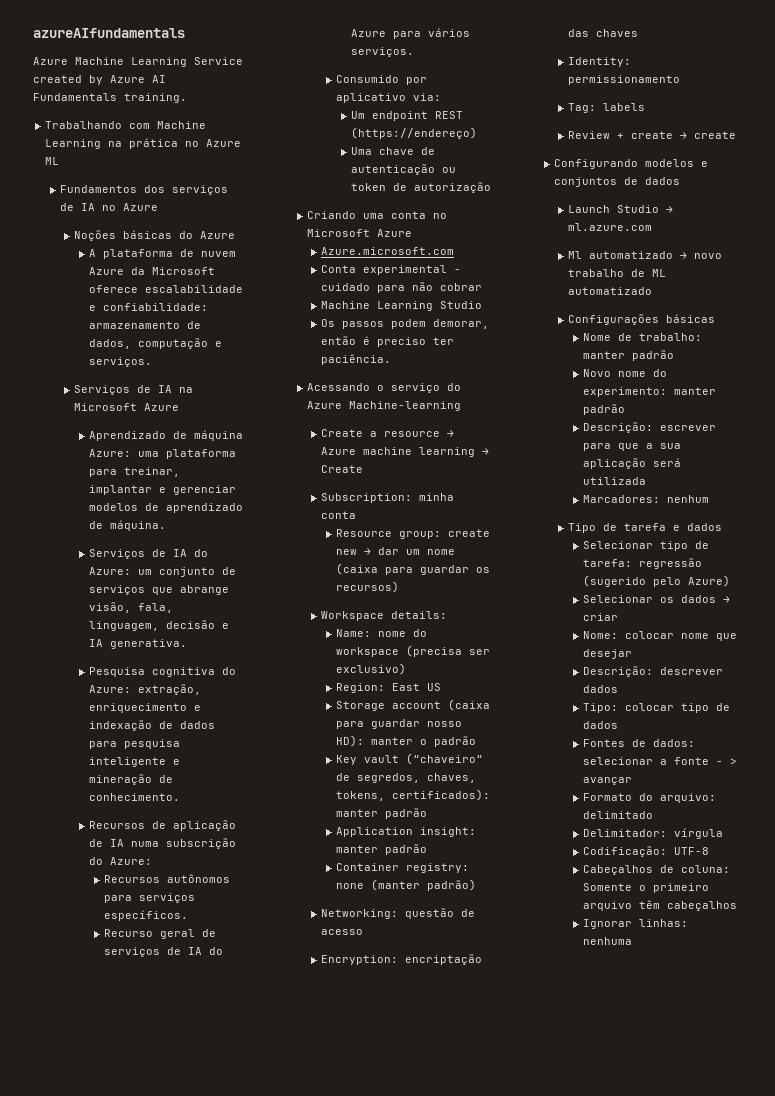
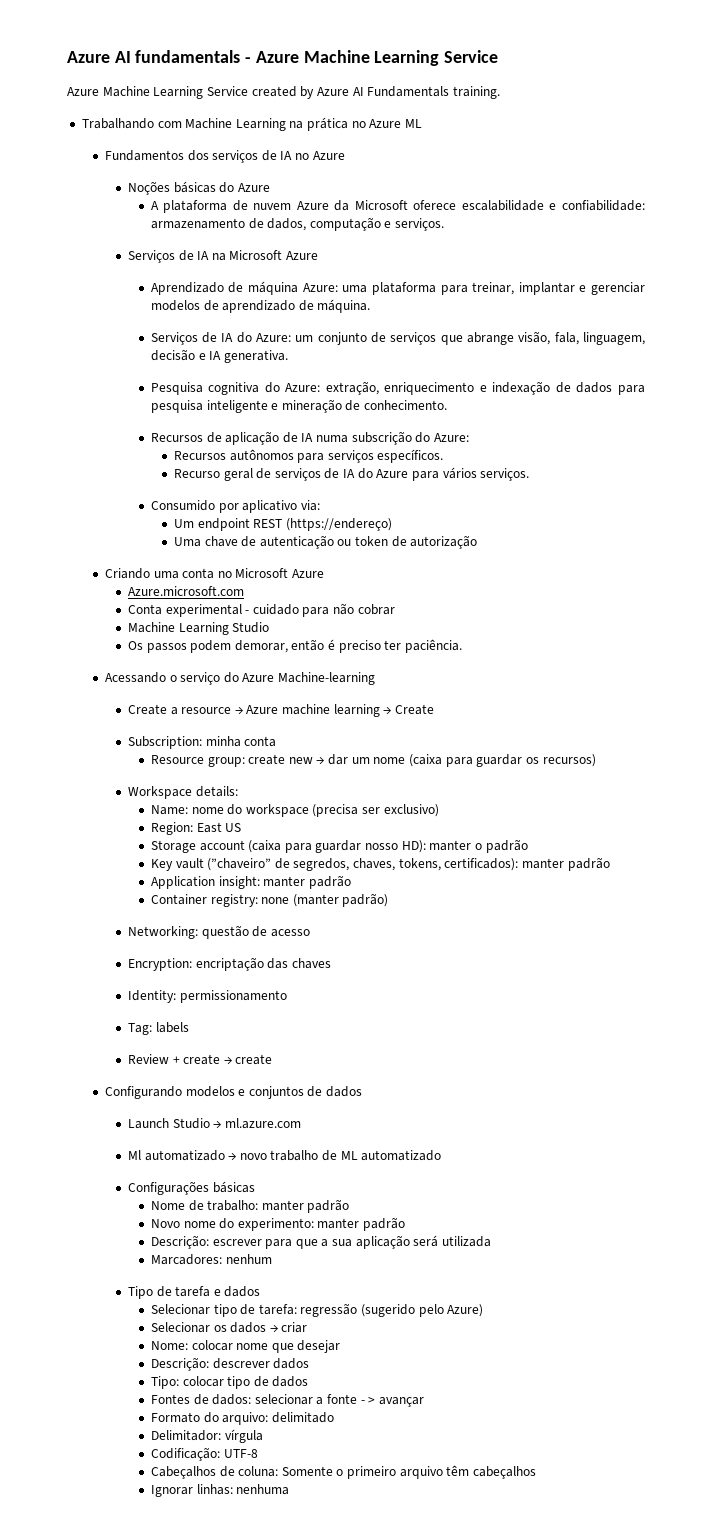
[33,28,185,38] azureAIfundamentals -> [67,50,499,66] Azure AI fundamentals - Azure Machine Learning Service

